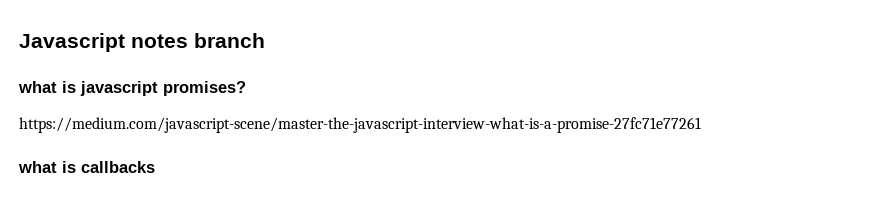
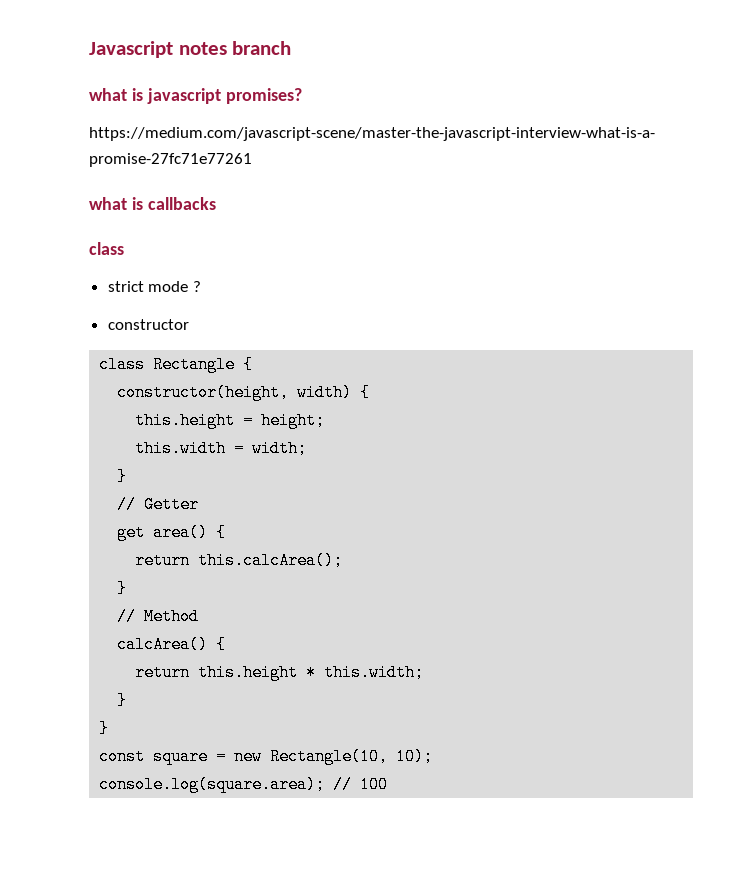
(155, 167) none -> [89,242,124,255] [107,281,201,292] [107,319,189,330] [99,356,254,373] [117,384,371,401] [135,412,326,429] [135,440,308,457] [117,468,128,485] [117,496,200,513] [117,524,227,541] [135,552,344,569] [117,580,128,597] [117,608,200,625] [117,636,227,653] [135,664,425,681] [117,692,128,709] [99,720,110,737] [99,748,434,765] [99,776,389,793] // class // strict mode ? // constructor // class Rectangle { // constructor(height, width) { // this.height = height; // this.width = width; // } // // Getter // get area() { // return this.calcArea(); // } // // Method // calcArea() { // return this.height * this.width; // } // } // const square = new Rectangle(10, 10); // console.log(square.area); // 100

